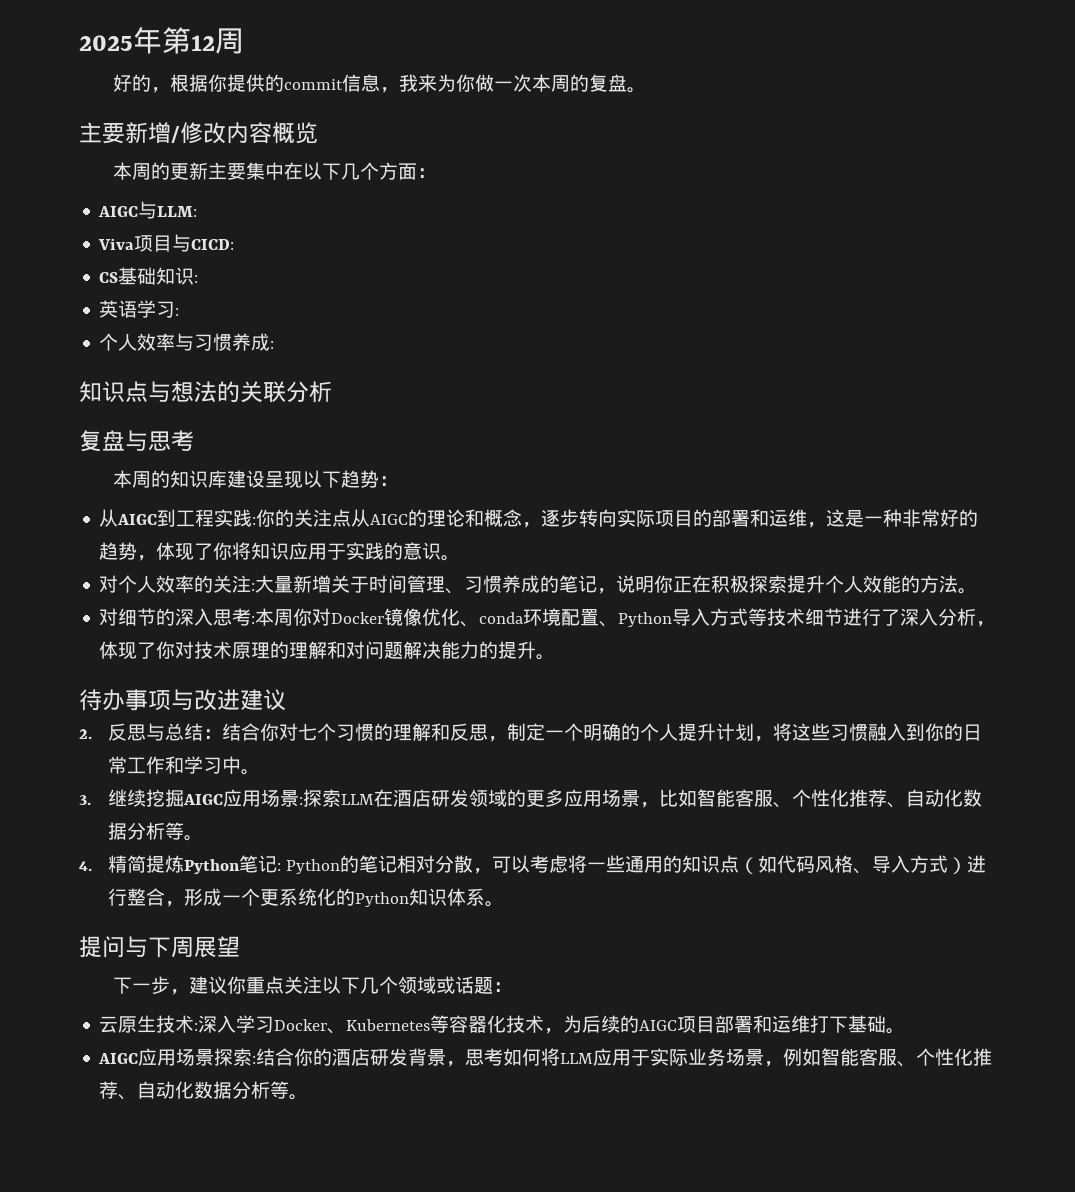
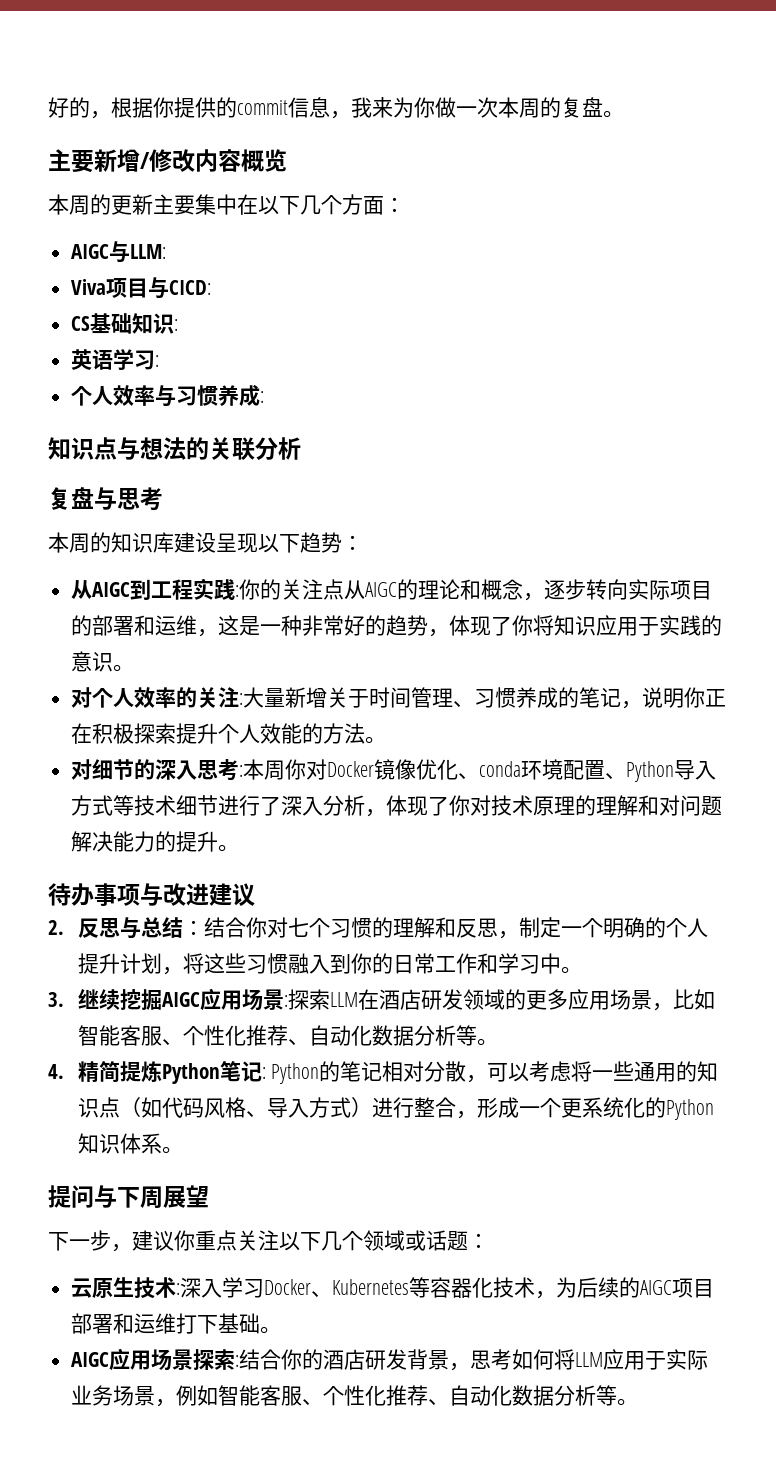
[79,27,244,54] 2025年第12周 // -> (48, 107) none

